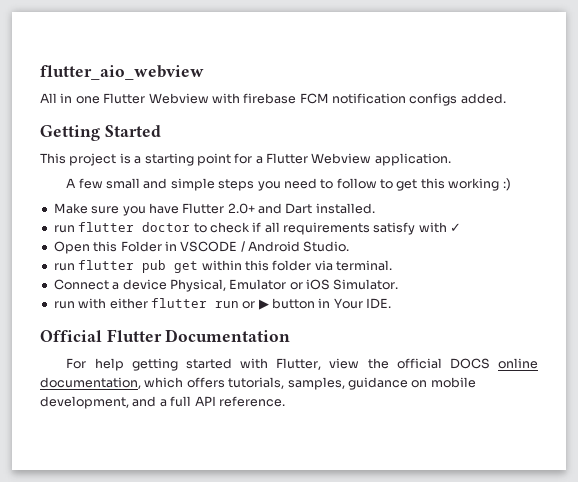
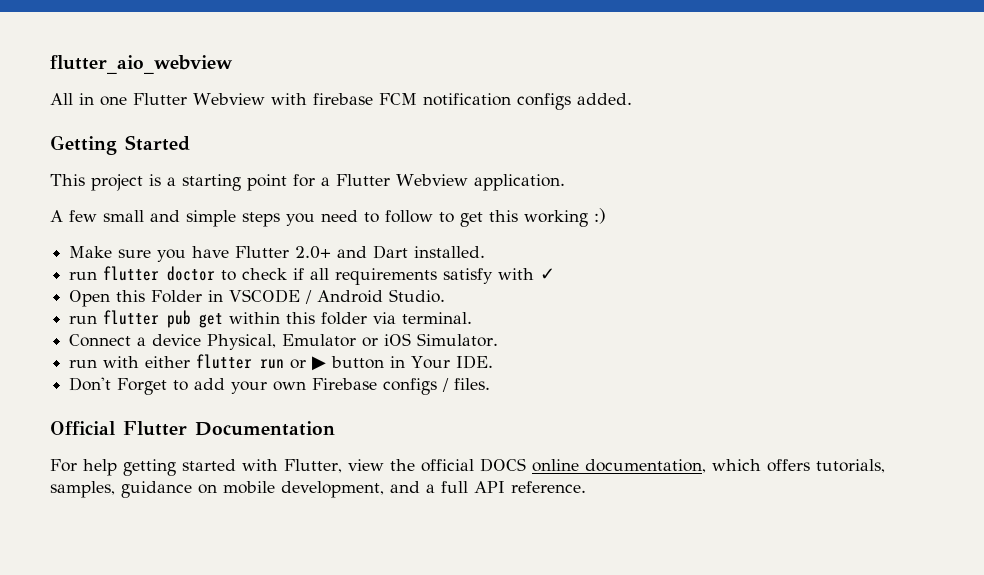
(392, 303) none -> [69,377,491,395] // Don't Forget to add your own Firebase configs / files.

